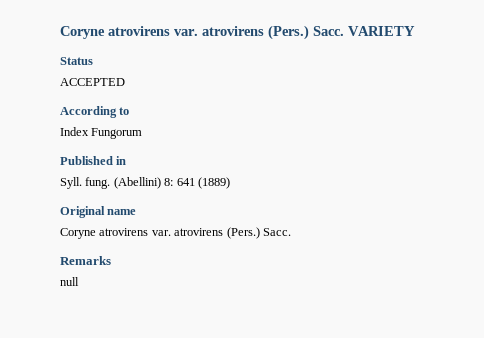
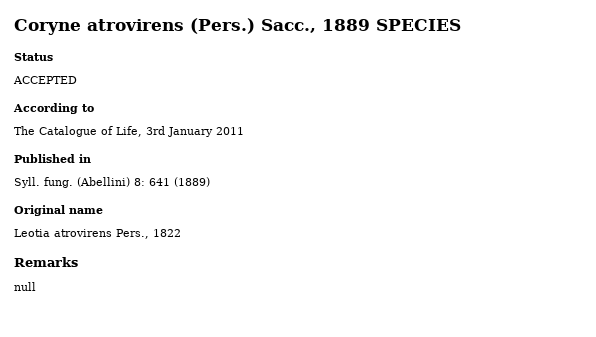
[60,25,415,40] Coryne atrovirens var. atrovirens (Pers.) Sacc. VARIETY -> [14,18,461,35] Coryne atrovirens (Pers.) Sacc., 1889 SPECIES
[60,127,143,139] Index Fungorum -> [14,126,244,137] The Catalogue of Life, 3rd January 2011
[60,227,291,239] Coryne atrovirens var. atrovirens (Pers.) Sacc. -> [14,229,181,239] Leotia atrovirens Pers., 1822

